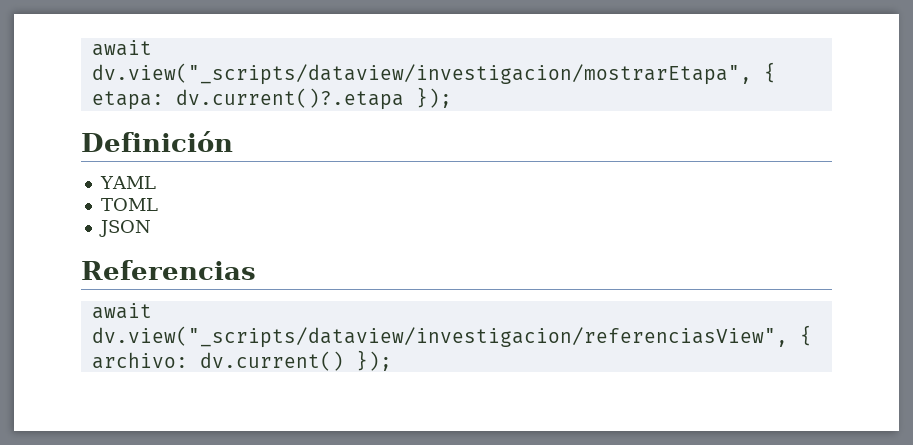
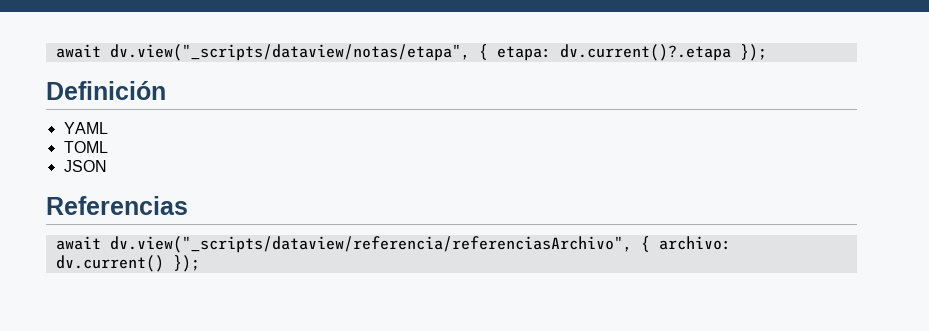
[91,40,152,56] [91,63,752,85] await dv.view("_scripts/dataview/investigacion/mostrarEtapa", -> [55,44,470,61] await dv.view("_scripts/dataview/notas/etapa",
[91,326,788,348] dv.view("_scripts/dataview/investigacion/referenciasView", -> [109,236,632,253] dv.view("_scripts/dataview/referencia/referenciasArchivo",

